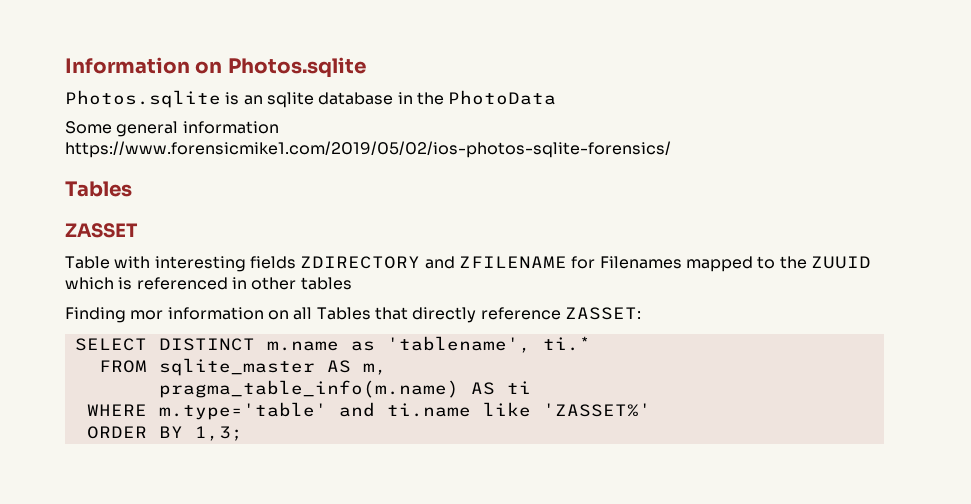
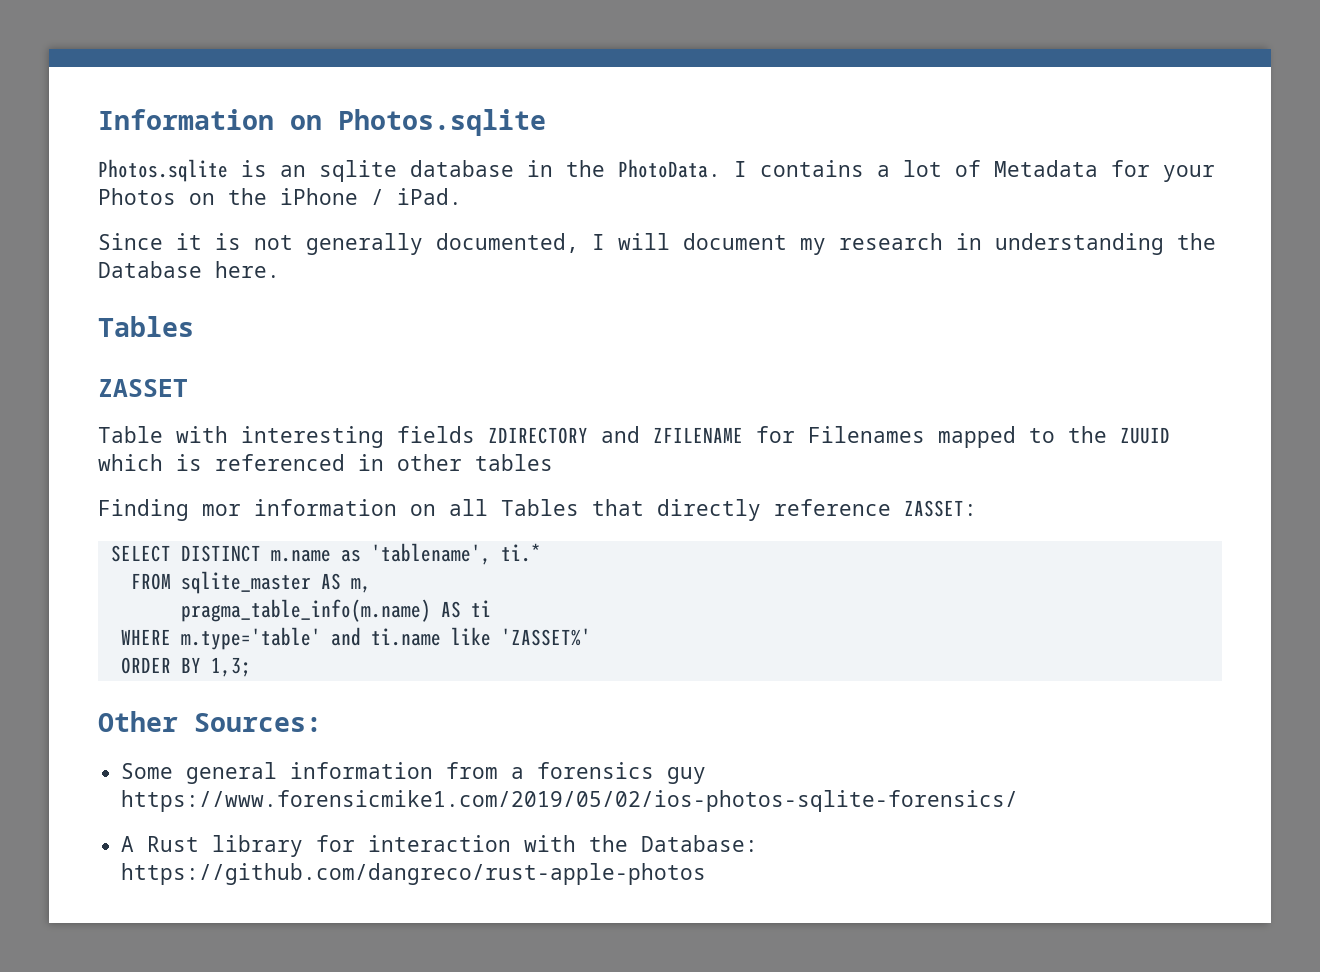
[448,90,557,105] [65,121,279,137] [65,141,671,158] PhotoData // Some general information https://www.forensicmike1.com/2019/05/02/ios-photos-sqlite-forensics/ -> [618,159,1215,182] [98,188,462,205] [98,233,1216,255] [98,261,280,278] PhotoData. I contains a lot of Metadata for your Photos on the iPhone / iPad. // Since it is not generally documented, I will document my research in understanding the Database here.
(243, 433) none -> [98,711,322,732] [121,762,707,784] [121,790,1019,812] [121,835,759,857] [121,863,707,885] // Other Sources: // Some general information from a forensics guy https://www.forensicmike1.com/2019/05/02/ios-photos-sqlite-forensics/ // A Rust library for interaction with the Database: https://github.com/dangreco/rust-apple-photos

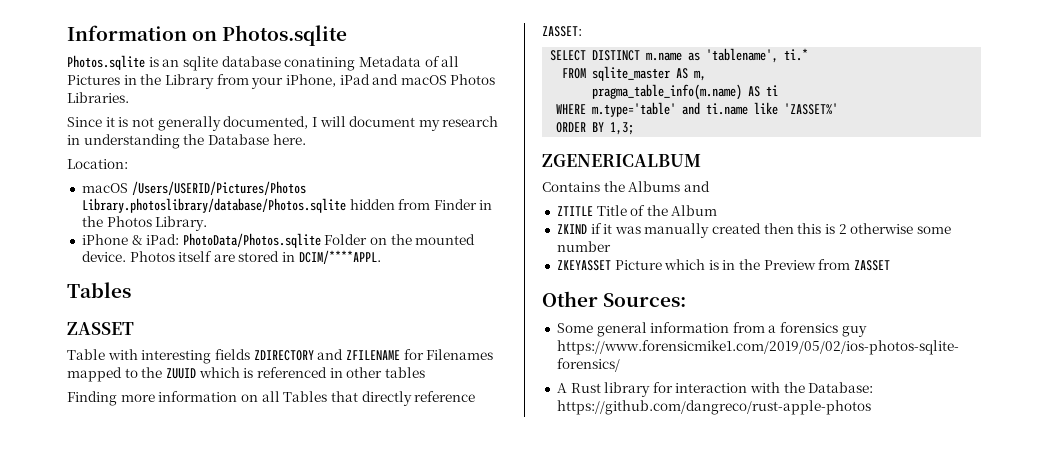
[527,159,1215,182] [98,188,462,205] in the PhotoData. I contains a lot of Metadata for your Photos on the iPhone / iPad. -> [284,56,460,71] [67,74,496,89] [67,92,129,103] conatining Metadata of all Pictures in the Library from your iPhone, iPad and macOS Photos Libraries.
(280, 269) none -> [67,159,128,169] [81,181,306,195] [81,198,493,213] [81,216,208,231] [81,233,476,248] [81,250,381,264] // Location: // macOS /Users/USERID/Pictures/Photos Library.photoslibrary/database/Photos.sqlite hidden from Finder in the Photos Library. // iPhone & iPad: PhotoData/Photos.sqlite Folder on the mounted device. Photos itself are stored in DCIM/****APPL.
[202,504,241,516] mor -> [120,394,155,402] more
(251, 667) none -> [542,154,701,167] [542,181,710,192] [556,205,718,216] [556,223,951,238] [556,241,611,252] [556,259,891,271] // ZGENERICALBUM // Contains the Albums and // ZTITLE Title of the Album // ZKIND if it was manually created then this is 2 otherwise some number // ZKEYASSET Picture which is in the Preview from ZASSET

